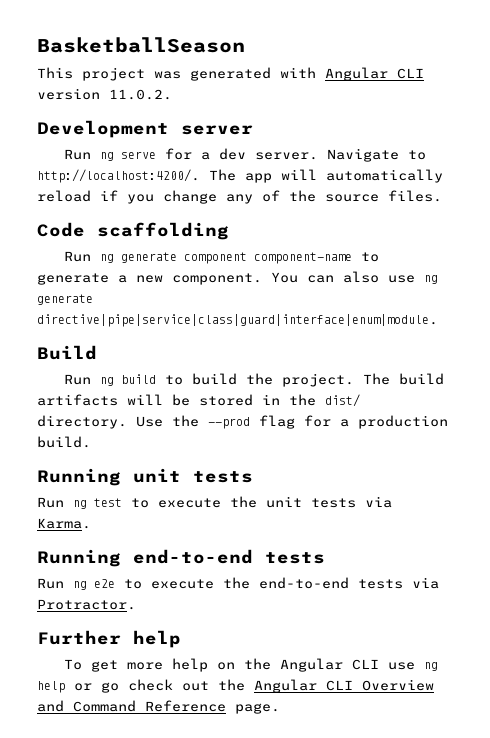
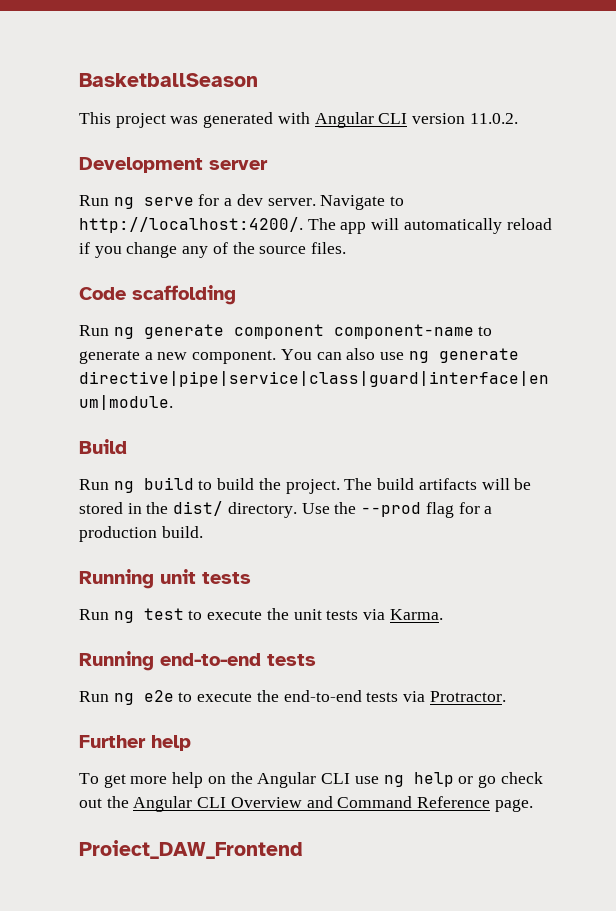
(280, 708) none -> [79,840,303,859] // Proiect_DAW_Frontend

